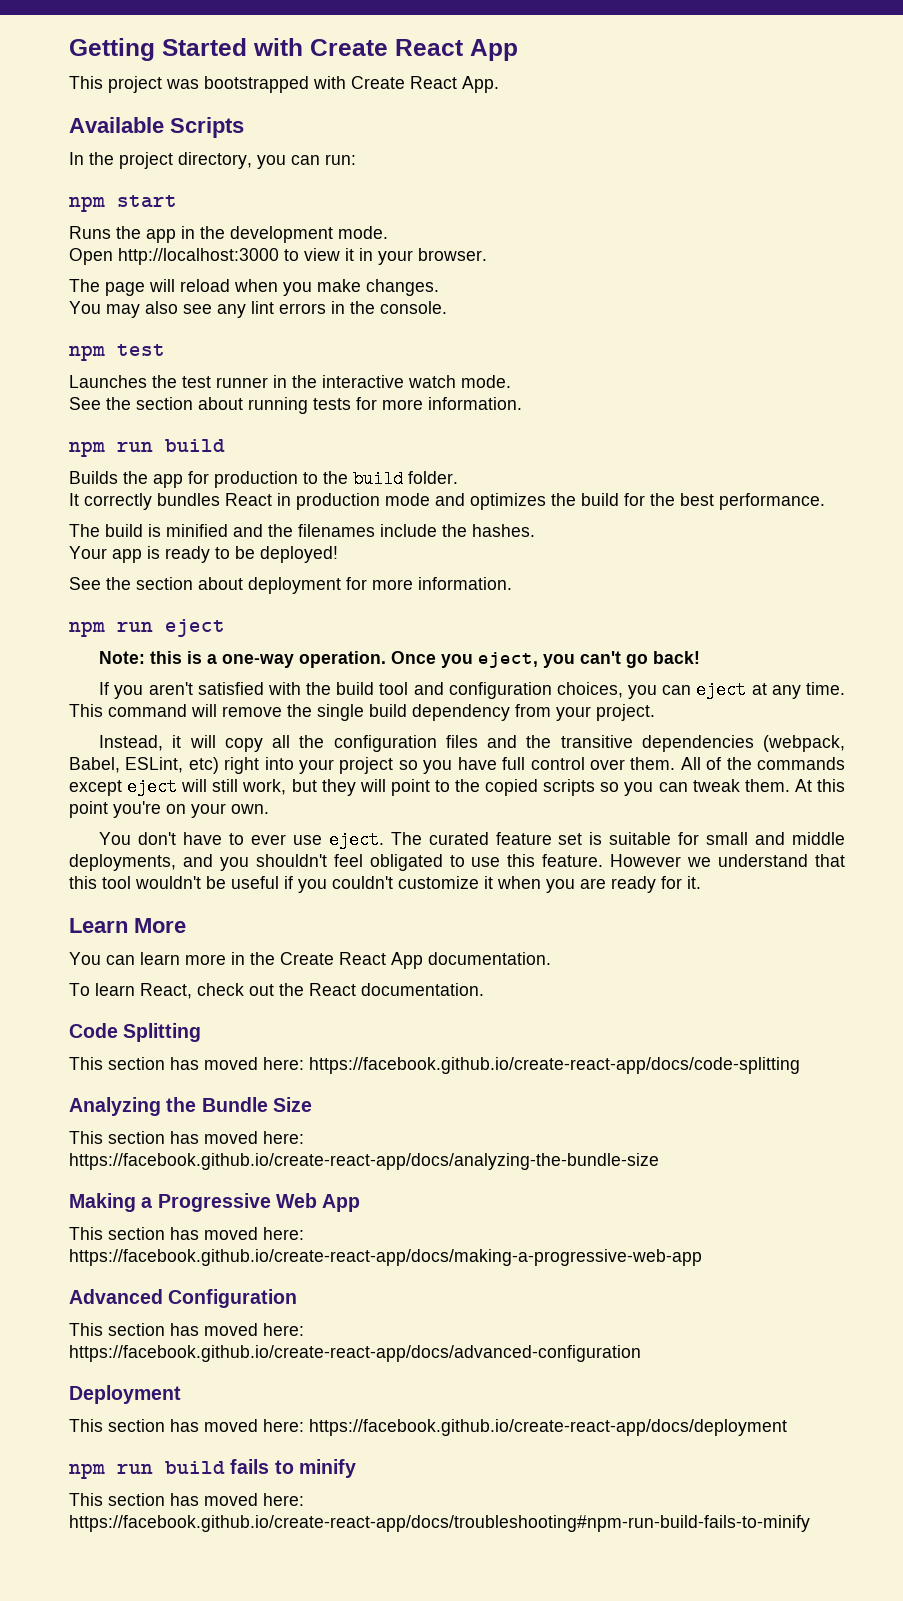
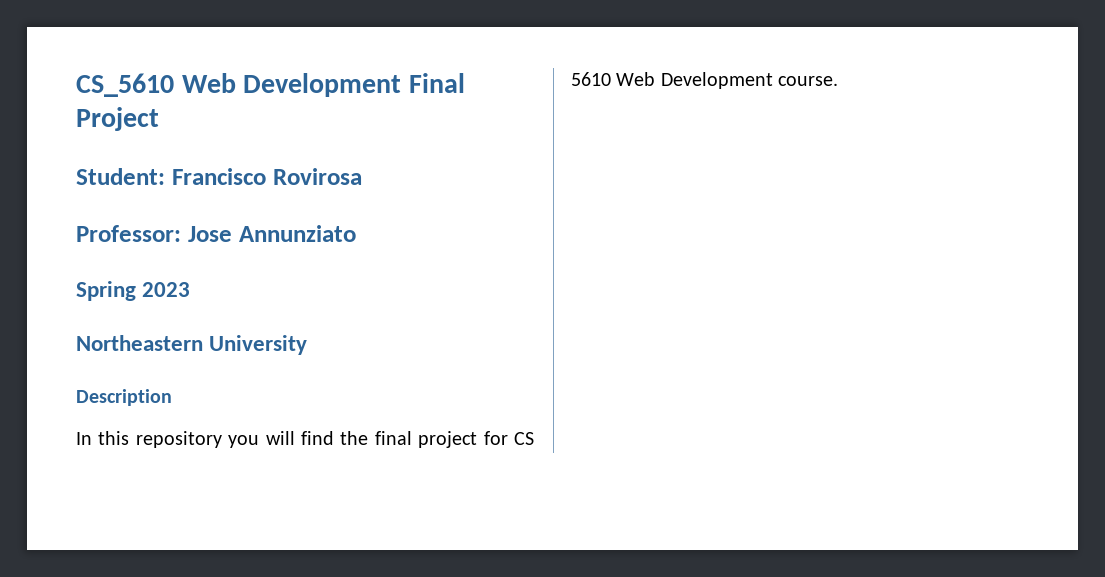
[69,38,518,61] [69,76,499,93] [69,117,244,138] [69,152,356,169] [69,195,177,212] [69,226,388,243] [69,248,487,265] [69,279,439,296] [69,301,447,318] [69,344,165,361] [69,375,511,388] [69,397,522,414] [69,439,225,457] [69,470,458,488] [69,493,825,510] [69,524,535,537] [69,546,338,563] [69,577,512,594] [69,619,225,637] [99,651,701,668] [99,681,846,699] [69,704,655,721] [99,735,845,752] [69,757,845,774] [69,778,845,796] [69,801,269,818] [99,831,846,849] [69,854,845,871] [69,876,701,893] [69,918,186,933] [69,952,551,969] [69,983,484,999] [69,1023,202,1042] [69,1057,800,1074] [69,1097,312,1116] [69,1131,304,1144] [69,1153,659,1170] [69,1193,361,1212] [69,1227,304,1240] [69,1249,702,1266] [69,1289,298,1308] [69,1323,304,1336] [69,1345,641,1362] [69,1385,181,1404] [69,1419,787,1436] [69,1459,356,1479] [69,1493,304,1506] [69,1515,810,1532] Getting Started with Create React App // This project was bootstrapped with Create React App. // Available Scripts // In the project directory, you can run: // npm start // Runs the app in the development mode. // Open http://localhost:3000 to view it in your browser. // The page will reload when you make changes. // You may also see any lint errors in the console. // npm test // Launches the test runner in the interactive watch mode. // See the section about running tests for more information. // npm run build // Builds the app for production to the build folder. // It correctly bundles React in production mode and optimizes the build for the best performance. // The build is minified and the filenames include the hashes. // Your app is ready to be deployed! // See the section about deployment for more information. // npm run eject // Note: this is a one-way operation. Once you eject, you can't go back! // If you aren't satisfied with the build tool and configuration choices, you can eject at any time. This command will remove the single build dependency from your project. // Instead, it will copy all the configuration files and the transitive dependencies (webpack, Babel, ESLint, etc) right into your project so you have full control over them. All of the commands except eject will still work, but they will point to the copied scripts so you can tweak them. At this point you're on your own. // You don't have to ever use eject. The curated feature set is suitable for small and middle deployments, and you shouldn't feel obligated to use this feature. However we understand that this tool wouldn't be useful if you couldn't customize it when you are ready for it. // Learn More // You can learn more in the Create React App documentation. // To learn React, check out the React documentation. // Code Splitting // This section has moved here: https://facebook.github.io/create-react-app/docs/code-splitting // Analyzing the Bundle Size // This section has moved here: https://facebook.github.io/create-react-app/docs/analyzing-the-bundle-size // Making a Progressive Web App // This section has moved here: https://facebook.github.io/create-react-app/docs/making-a-progressive-web-app // Advanced Configuration // This section has moved here: https://facebook.github.io/create-react-app/docs/advanced-configuration // Deployment // This section has moved here: https://facebook.github.io/create-react-app/docs/deployment // npm run build fails to minify // This section has moved here: https://facebook.github.io/create-react-app/docs/troubleshooting#npm-run-build-fails-to-minify -> [76,73,465,97] [76,107,159,131] [76,168,362,185] [76,225,356,242] [76,281,191,301] [76,335,308,355] [76,389,172,406] [76,431,534,448] [571,72,839,89] CS_5610 Web Development Final Project // Student: Francisco Rovirosa // Professor: Jose Annunziato // Spring 2023 // Northeastern University // Description // In this repository you will find the final project for CS 5610 Web Development course.

